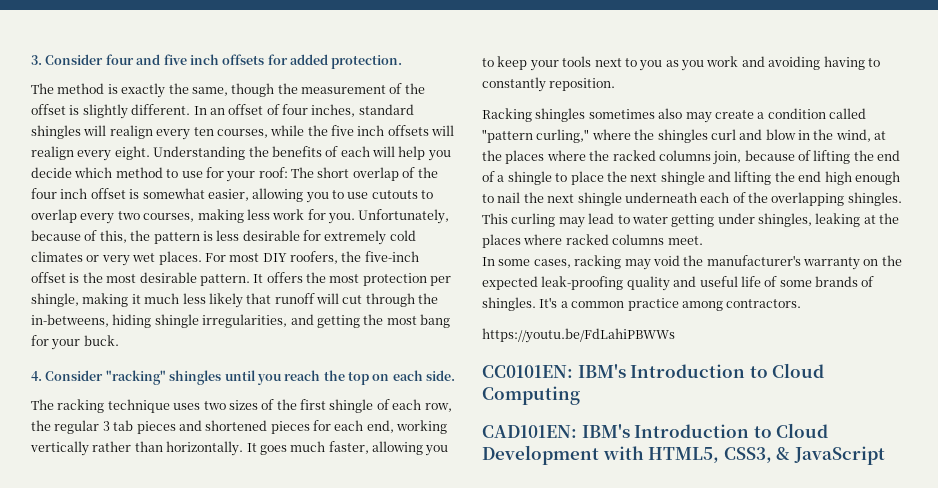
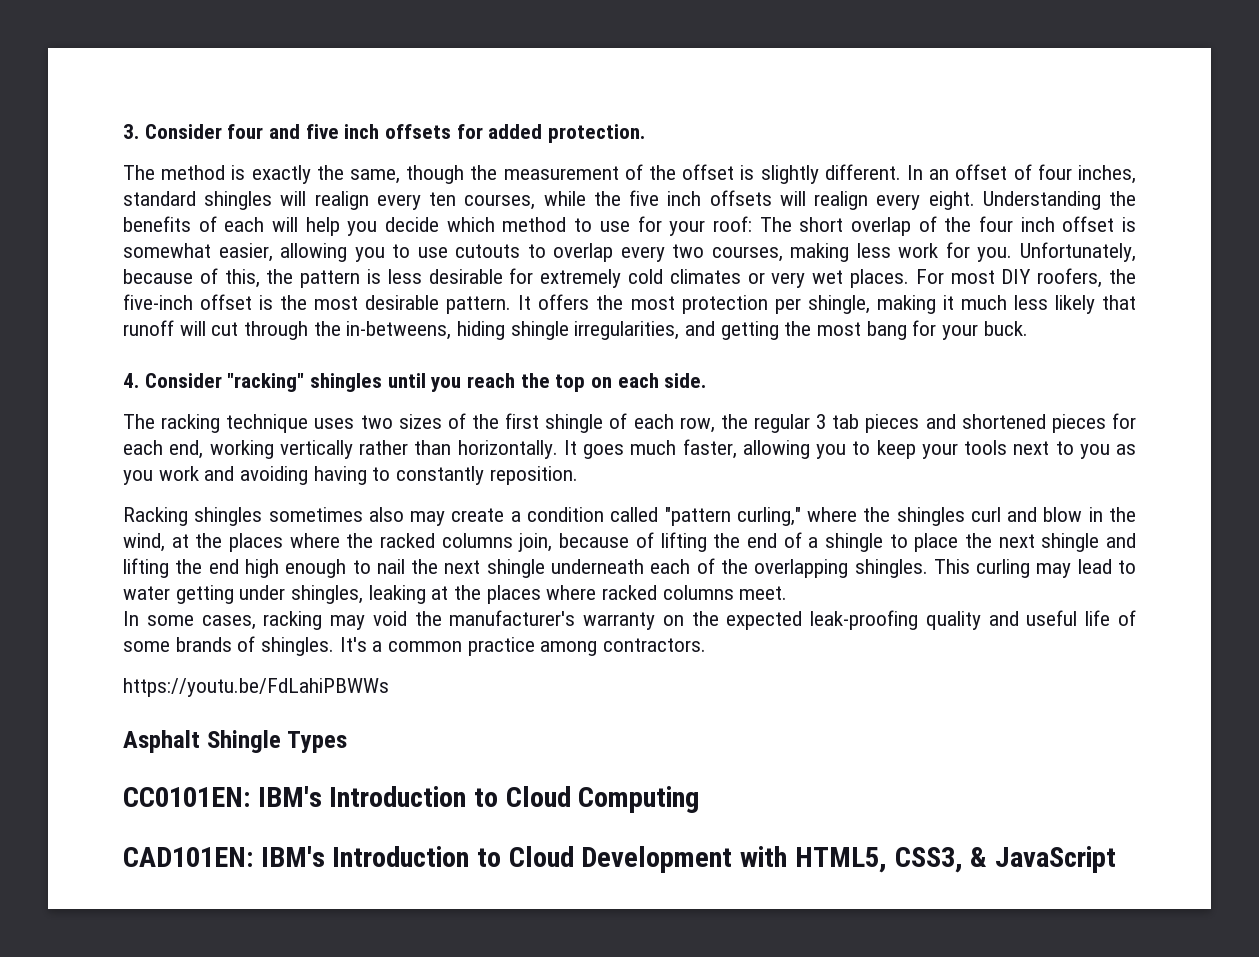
(675, 335) none -> [123,730,348,753] // Asphalt Shingle Types

